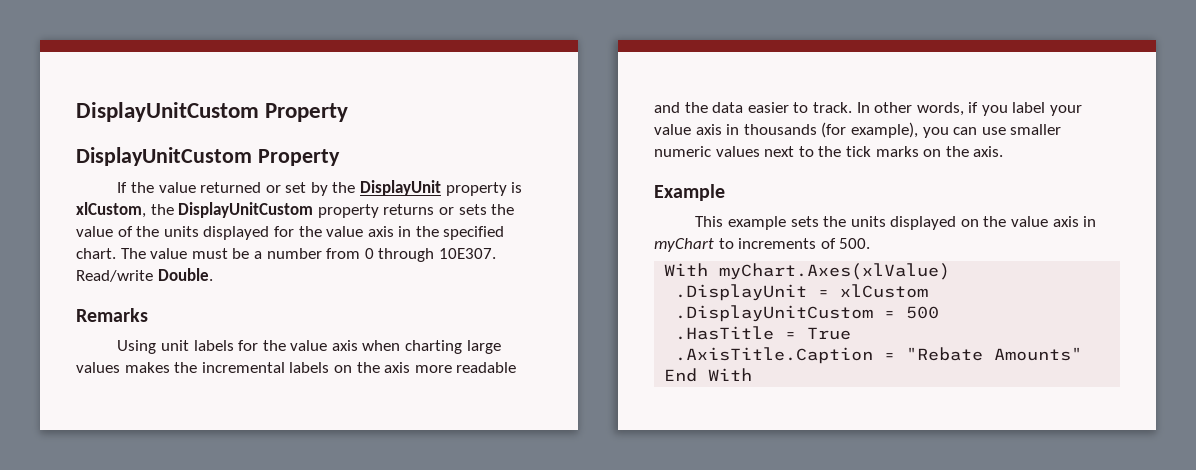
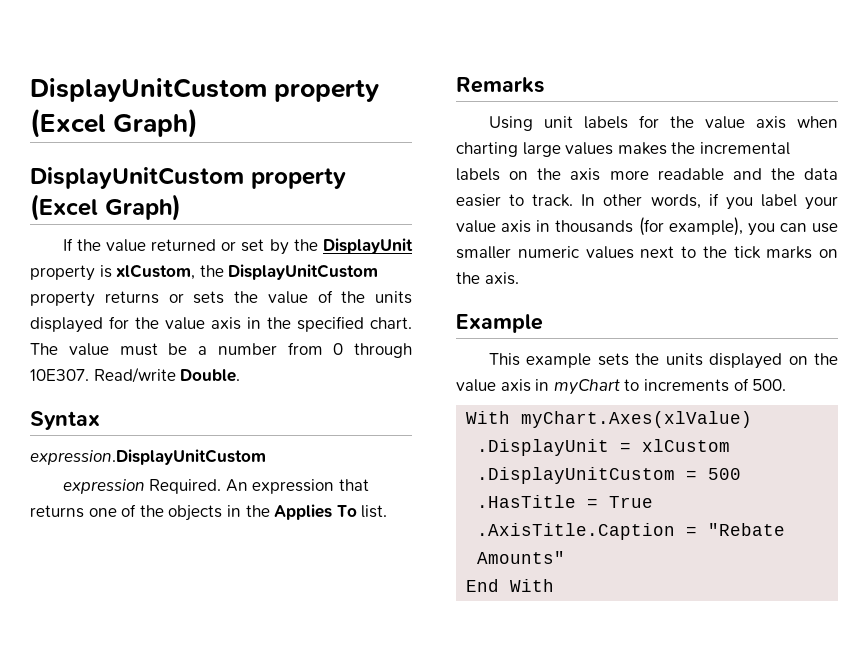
[76,102,349,122] [76,147,340,166] DisplayUnitCustom Property // DisplayUnitCustom Property -> [30,78,380,102] [30,108,199,138] [30,167,346,189] [30,194,181,221] DisplayUnitCustom property (Excel Graph) // DisplayUnitCustom property (Excel Graph)
(213, 274) none -> [30,411,100,430] [30,449,266,465] [62,479,369,494] [30,504,388,521] // Syntax // expression.DisplayUnitCustom // expression Required. An expression that returns one of the objects in the Applies To list.

